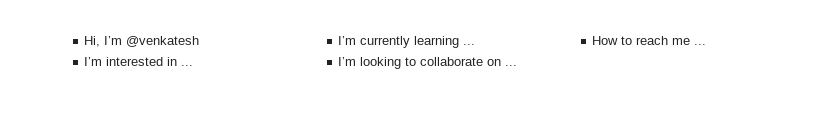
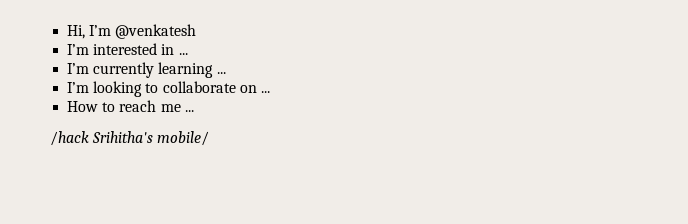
(707, 44) none -> [50,131,210,146] // /hack Srihitha's mobile/

